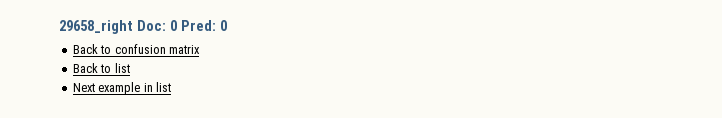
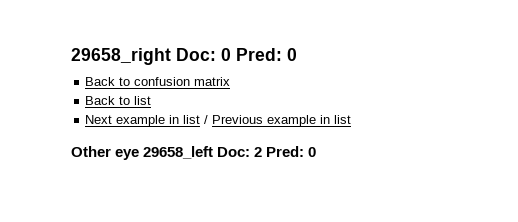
(171, 87) none -> [204,115,352,127] [71,146,317,160] / Previous example in list // Other eye 29658_left Doc: 2 Pred: 0

